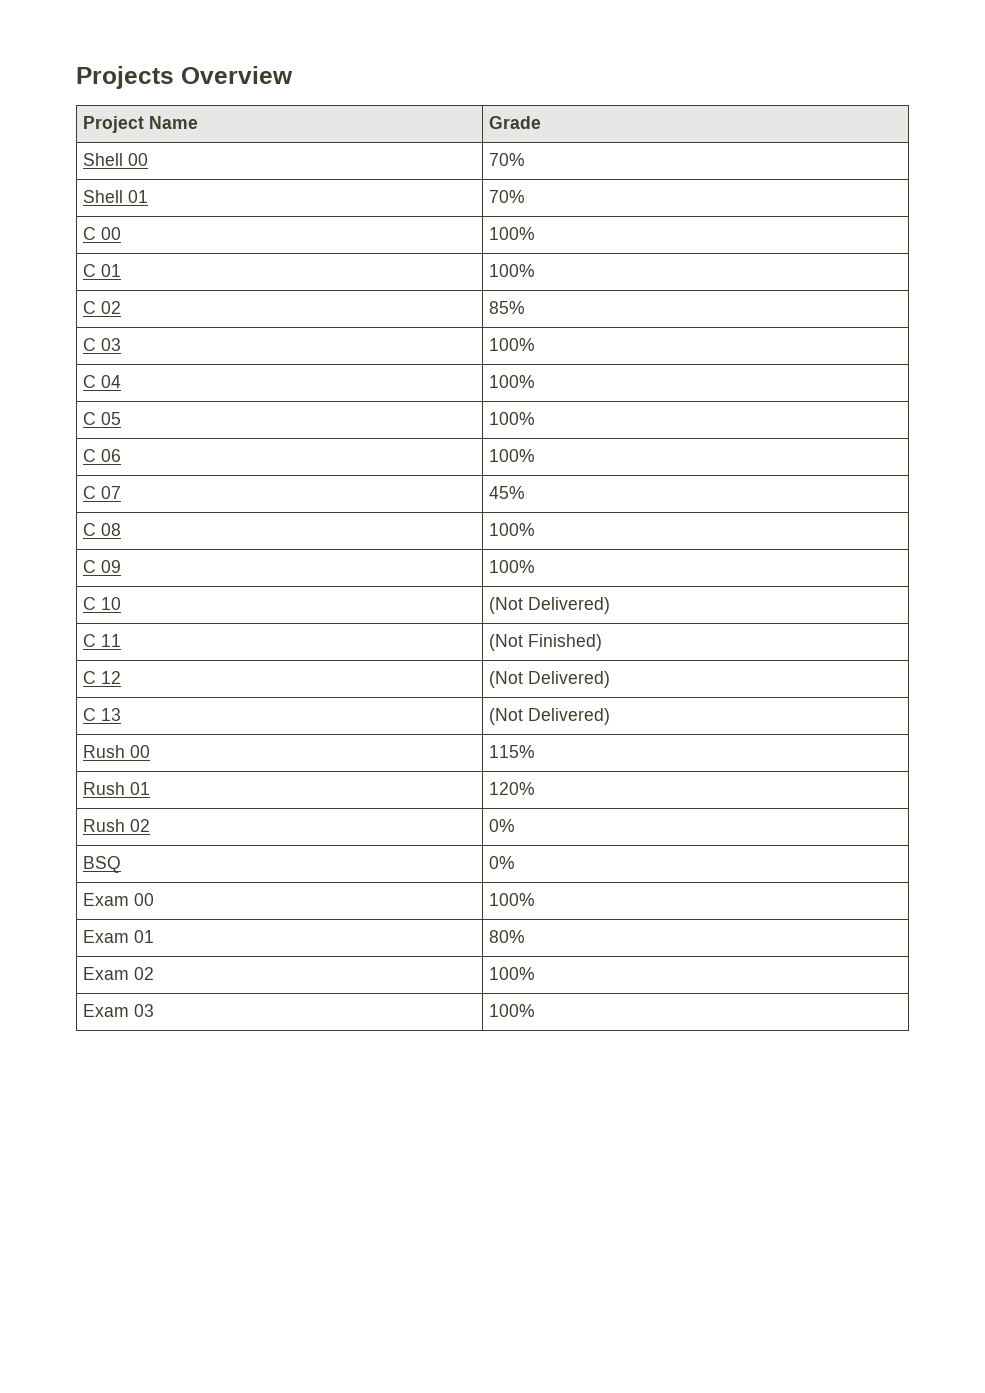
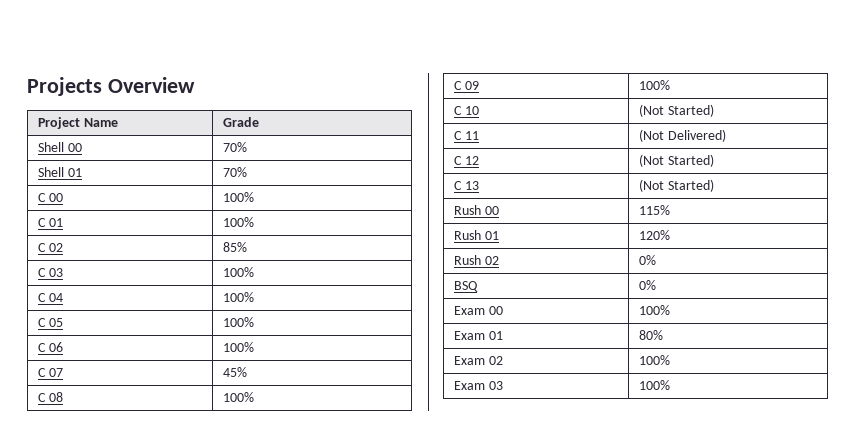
[528,597,611,614] Delivered) -> [667,104,714,117] Started)
[528,634,603,651] Finished) -> [667,129,726,142] Delivered)
[528,671,611,688] Delivered) -> [667,154,714,167] Started)
[528,708,611,725] Delivered) -> [667,179,714,192] Started)

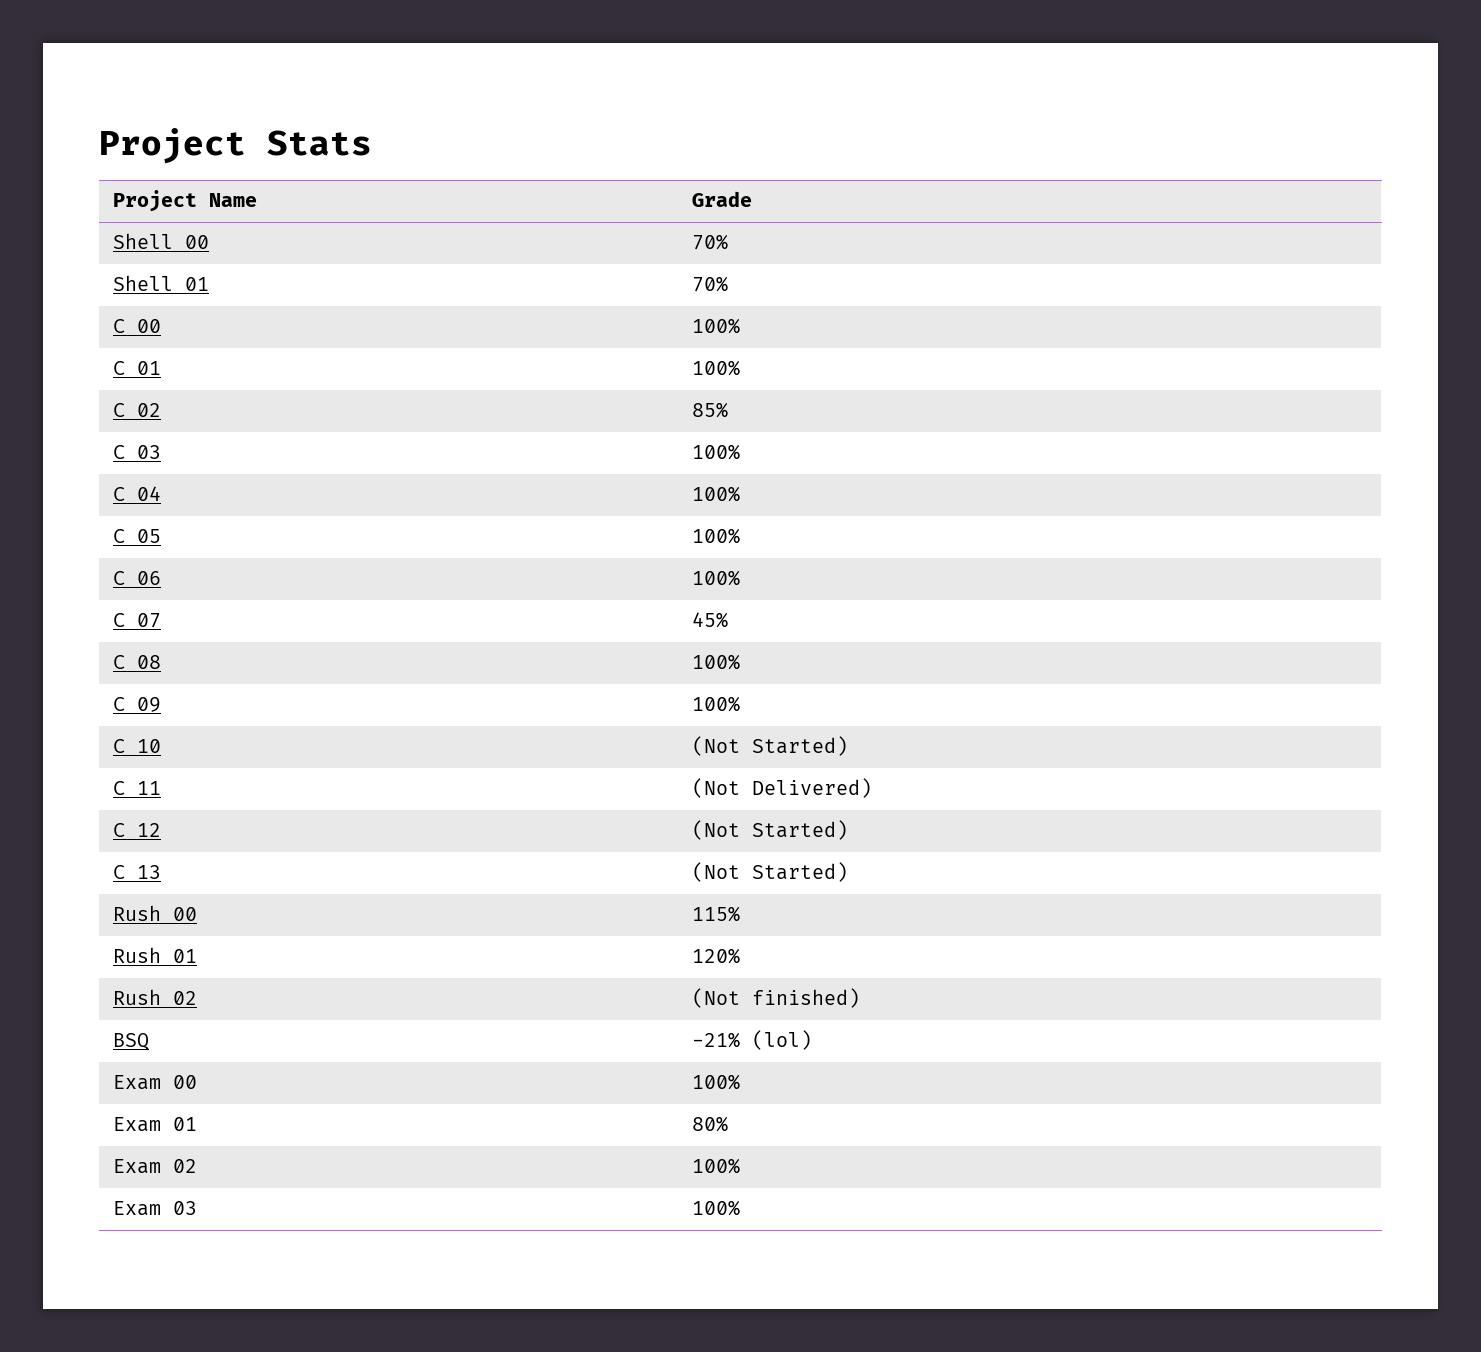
[27,77,195,96] Projects Overview -> [99,128,372,164] Project Stats
[639,255,657,265] 0% -> [692,988,861,1008] (Not finished)
[639,280,657,290] 0% -> [692,1030,813,1050] -21% (lol)

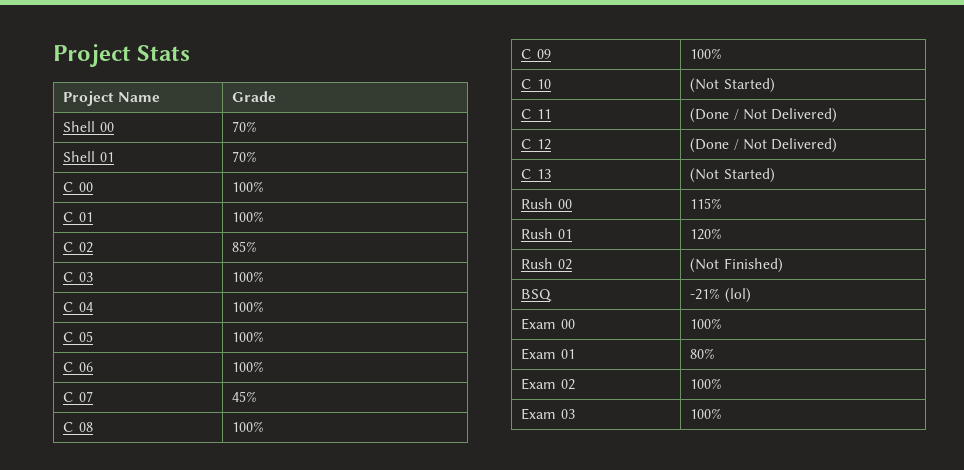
[692,778,741,798] (Not -> [690,108,767,123] (Done / Not
[692,820,849,840] (Not Started) -> [690,138,838,153] (Done / Not Delivered)
[752,988,861,1008] finished) -> [723,258,783,273] Finished)

